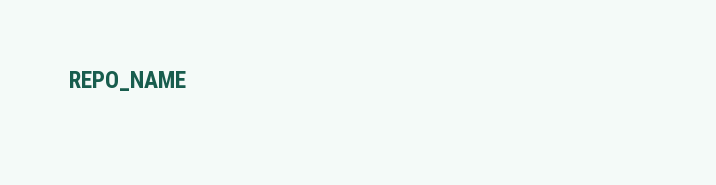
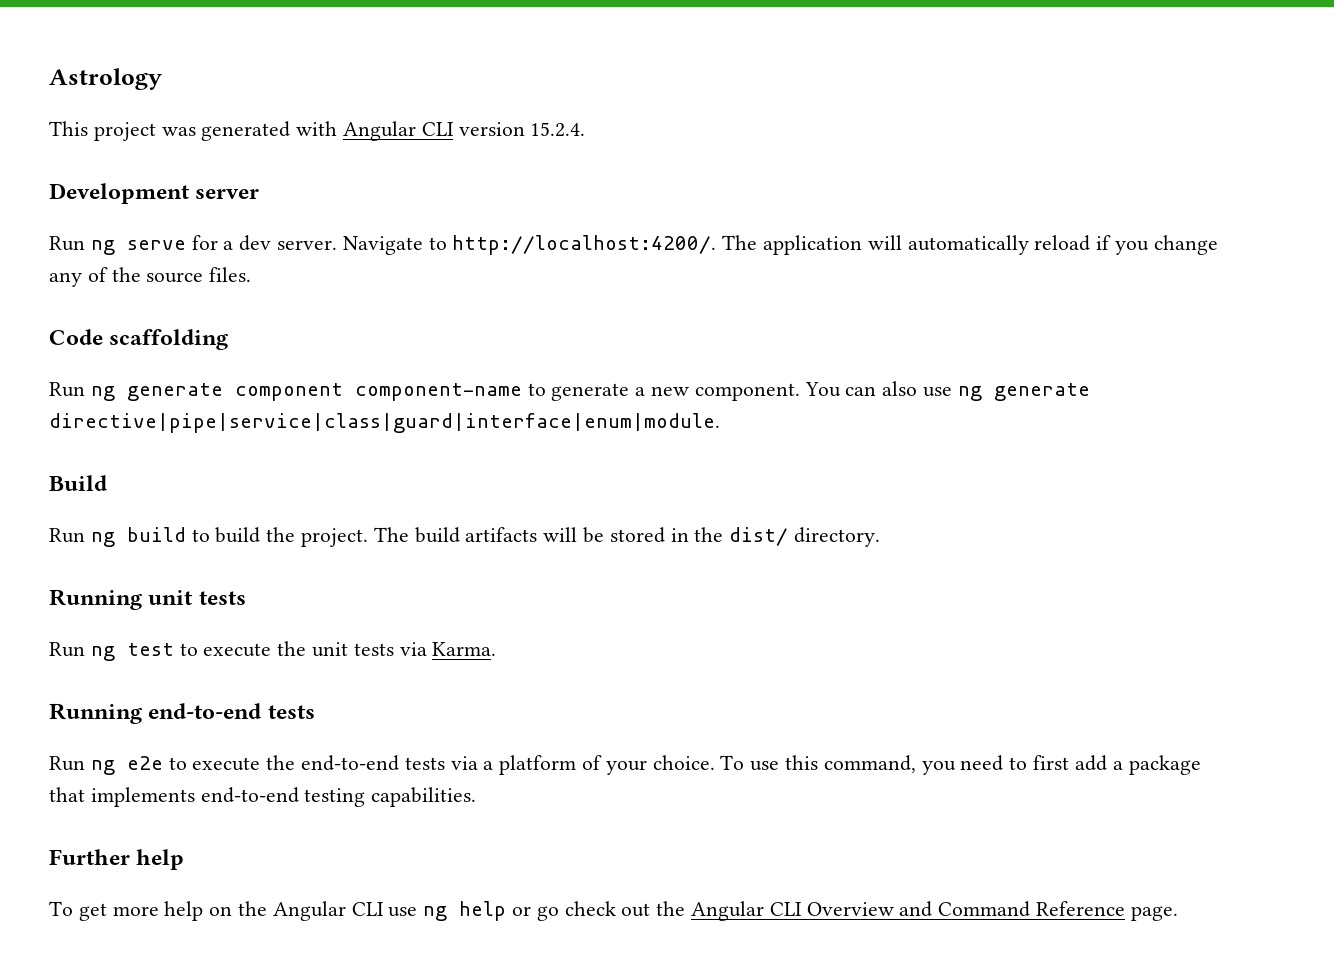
[69,71,186,91] REPO_NAME -> [49,68,162,90] [49,121,586,141] [49,183,260,204] [49,235,1218,255] [49,267,252,287] [49,329,229,350] [49,381,1090,401] [49,413,720,433] [49,475,107,491] [49,527,881,547] [49,589,246,610] [49,641,497,661] [49,703,315,724] [49,755,1201,775] [49,787,477,807] [49,849,185,870] [49,901,1178,921] Astrology // This project was generated with Angular CLI version 15.2.4. // Development server // Run ng serve for a dev server. Navigate to http://localhost:4200/. The application will automatically reload if you change any of the source files. // Code scaffolding // Run ng generate component component-name to generate a new component. You can also use ng generate directive|pipe|service|class|guard|interface|enum|module. // Build // Run ng build to build the project. The build artifacts will be stored in the dist/ directory. // Running unit tests // Run ng test to execute the unit tests via Karma. // Running end-to-end tests // Run ng e2e to execute the end-to-end tests via a platform of your choice. To use this command, you need to first add a package that implements end-to-end testing capabilities. // Further help // To get more help on the Angular CLI use ng help or go check out the Angular CLI Overview and Command Reference page.

